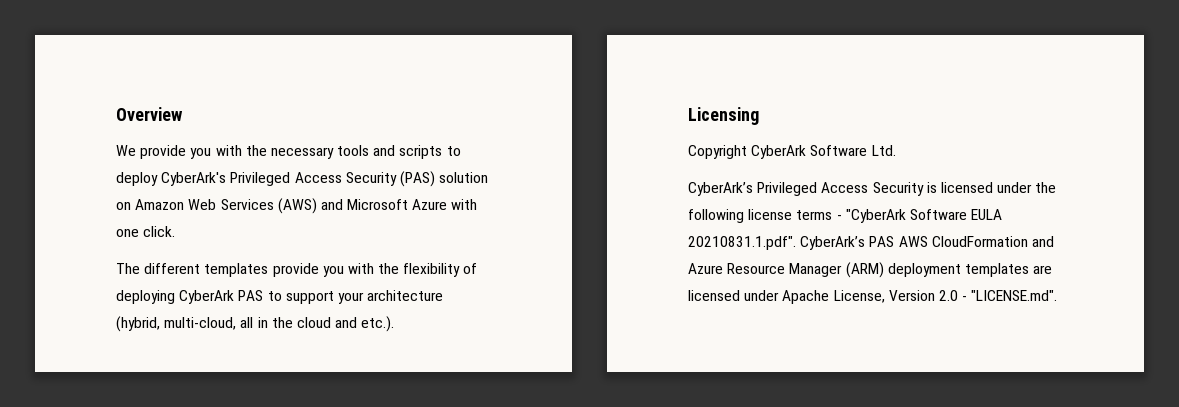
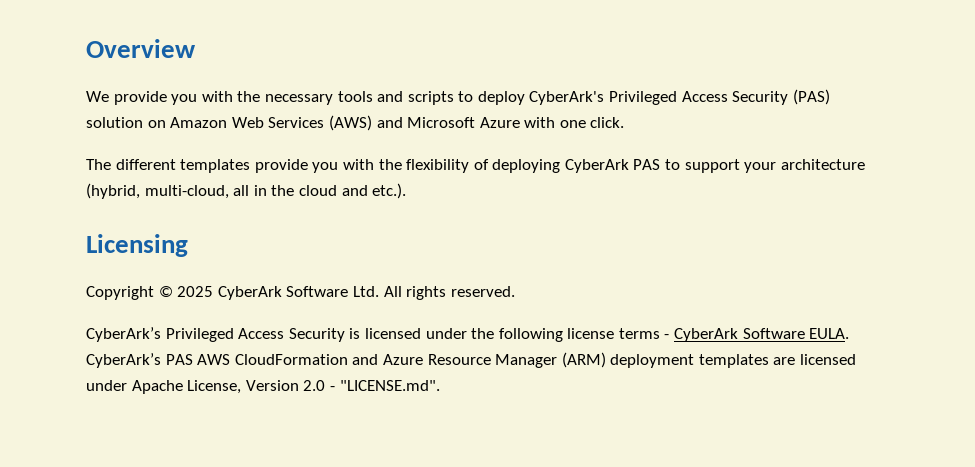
(747, 152) none -> [158,286,214,297] © 2025
(896, 150) none -> [383,286,515,300] All rights reserved.
[845,209,1003,223] [688,236,796,250] "CyberArk Software EULA 20210831.1.pdf". -> [674,328,850,342] CyberArk Software EULA.

